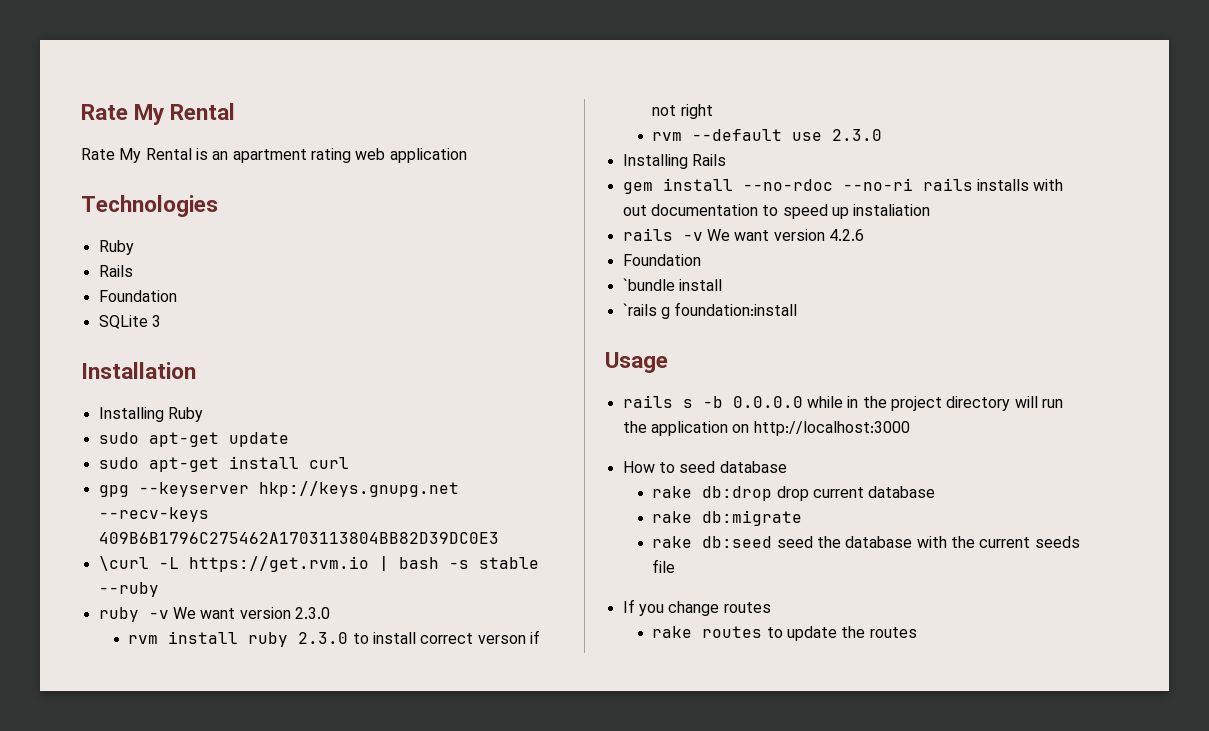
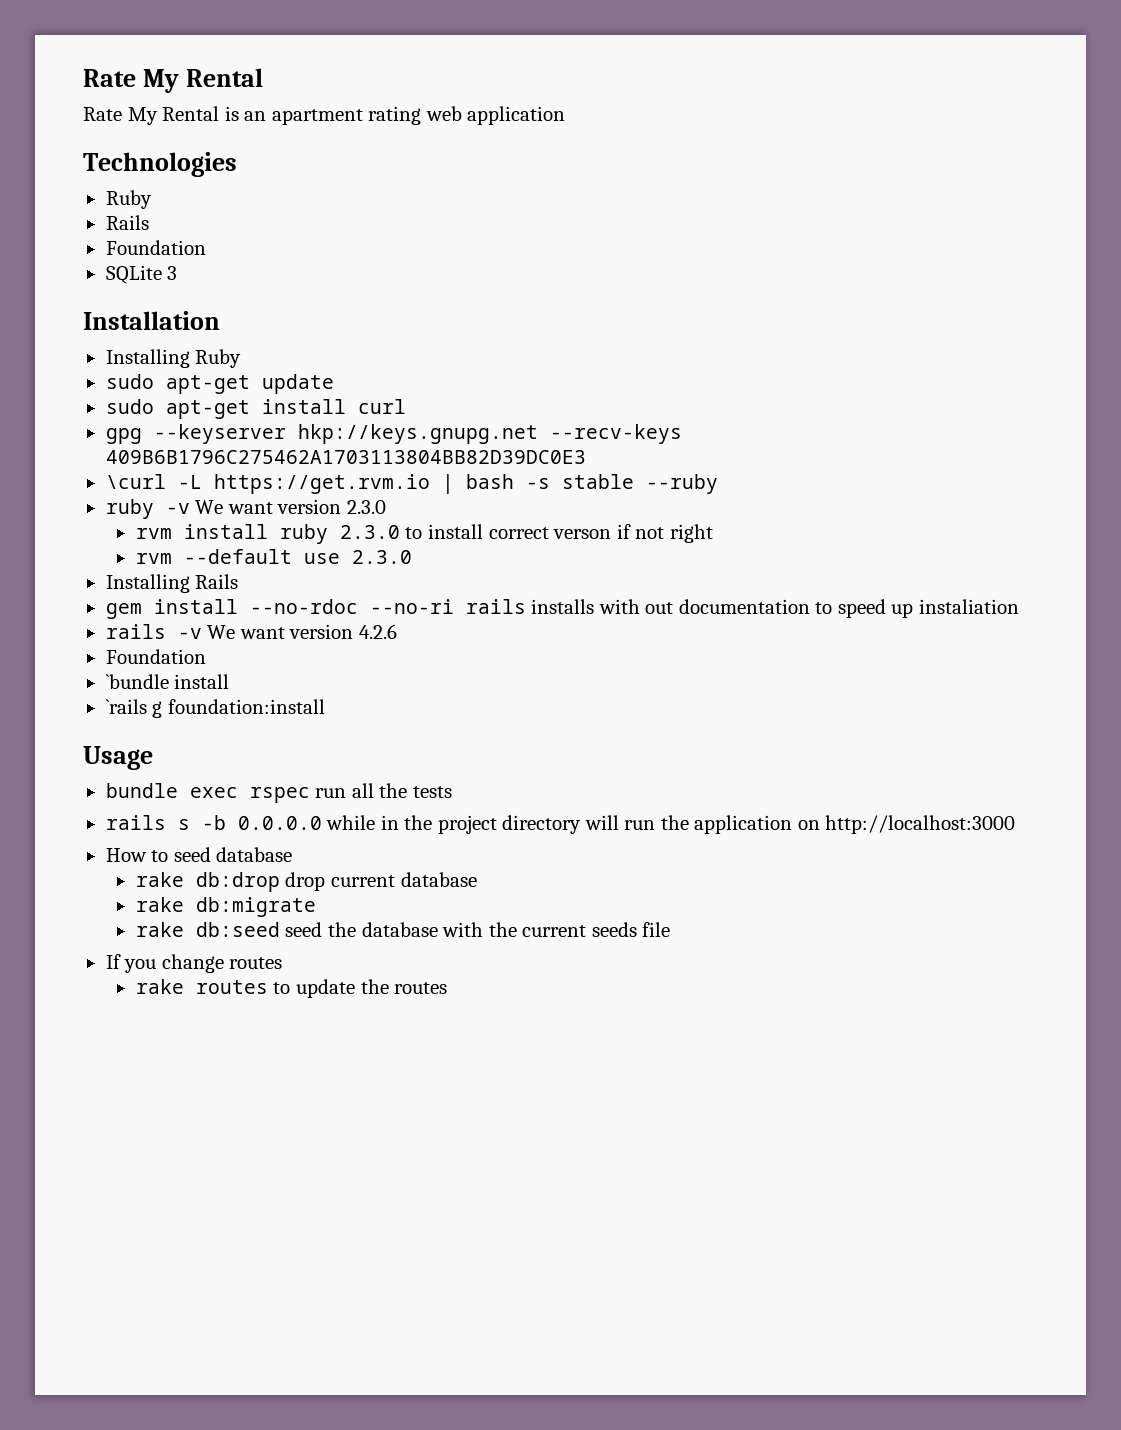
(668, 362) none -> [105,783,452,803] // bundle exec rspec run all the tests

